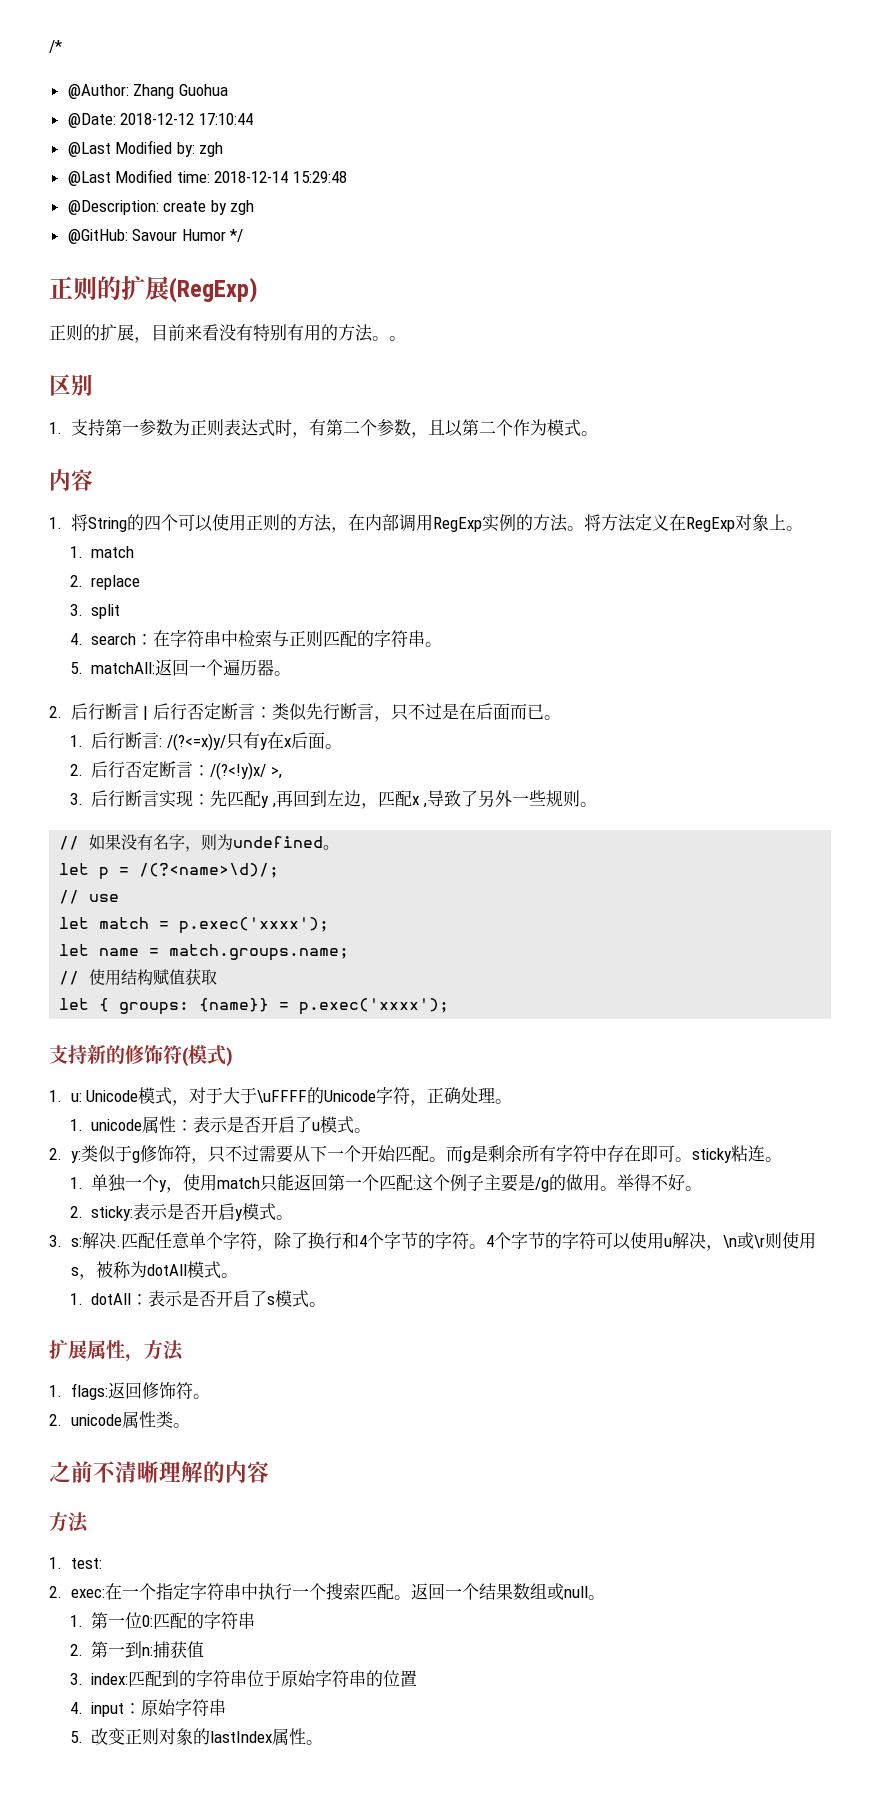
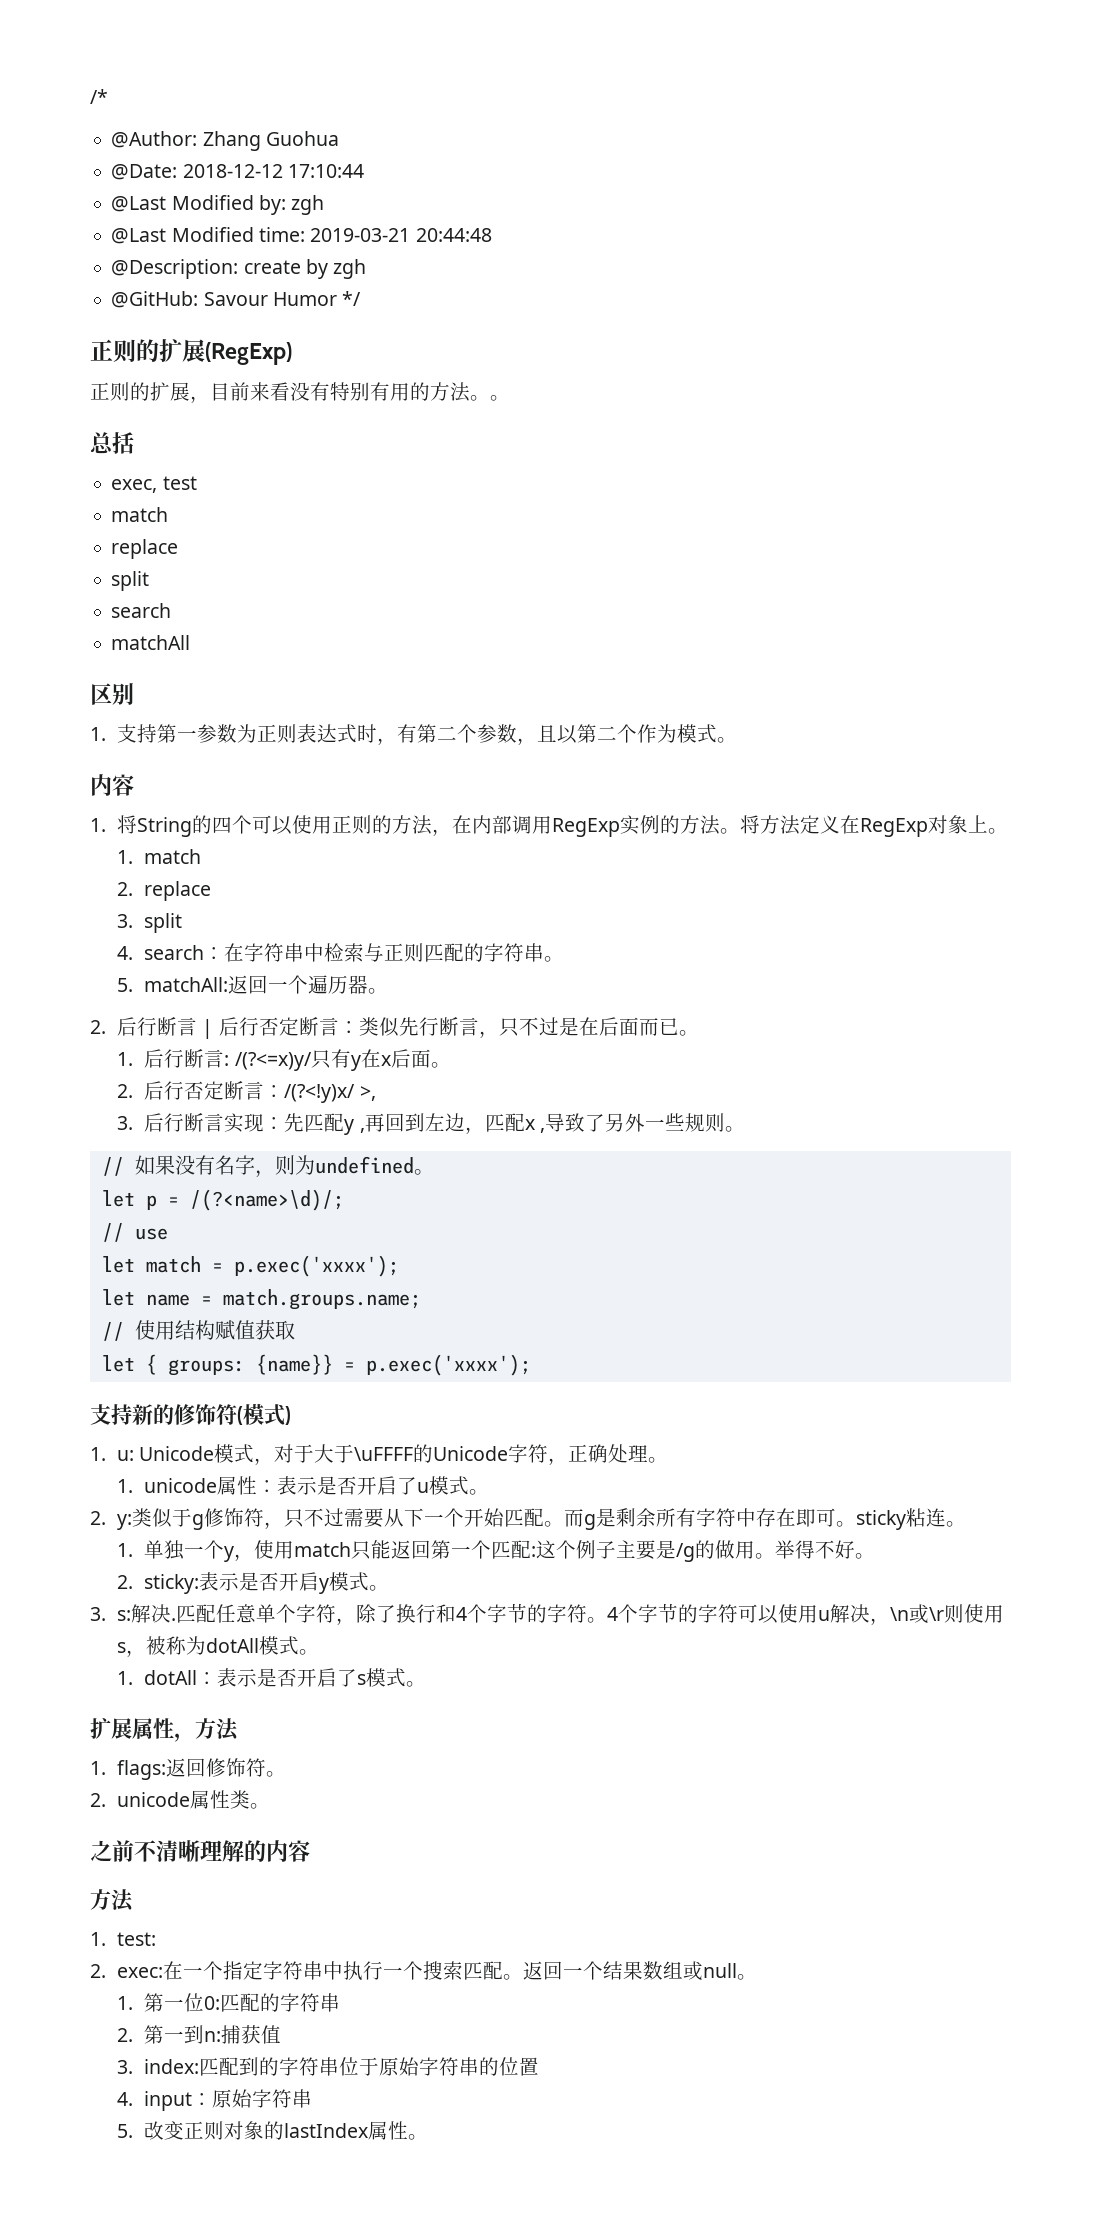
[214,171,348,183] 2018-12-14 15:29:48 -> [310,228,492,242] 2019-03-21 20:44:48
(406, 338) none -> [90,432,134,454] [111,476,197,493] [111,507,169,522] [111,539,179,559] [111,571,150,591] [111,603,172,618] [111,635,191,650] // 总括 // exec, test // match // replace // split // search // matchAll

